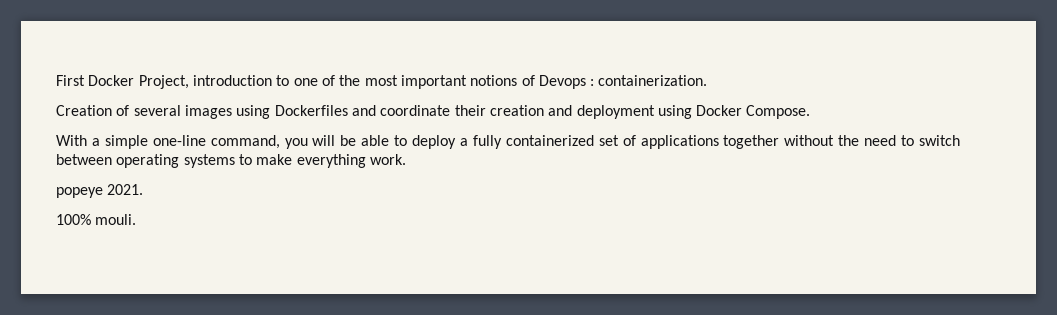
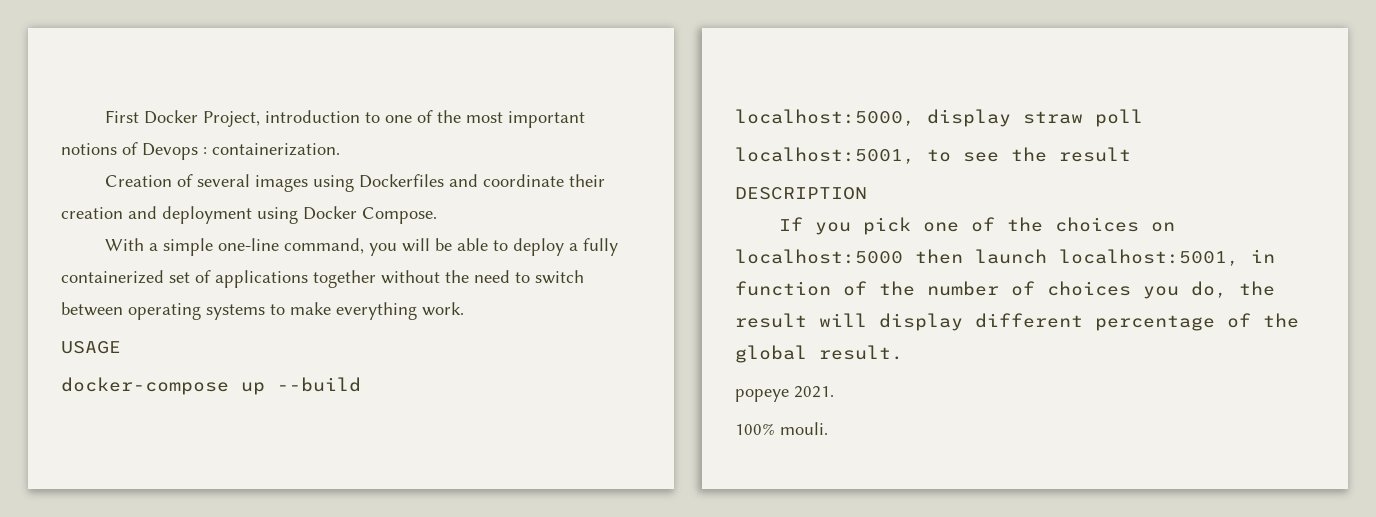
(406, 159) none -> [61,341,121,354] [61,377,361,395] [735,109,1143,127] [735,147,1131,164] [735,187,867,200] [779,217,1176,235] [735,249,1275,266] [735,281,1275,299] [735,313,1299,331] [735,345,903,363] // USAGE // docker-compose up --build // localhost:5000, display straw poll // localhost:5001, to see the result // DESCRIPTION // If you pick one of the choices on localhost:5000 then launch localhost:5001, in function of the number of choices you do, the result will display different percentage of the global result.

